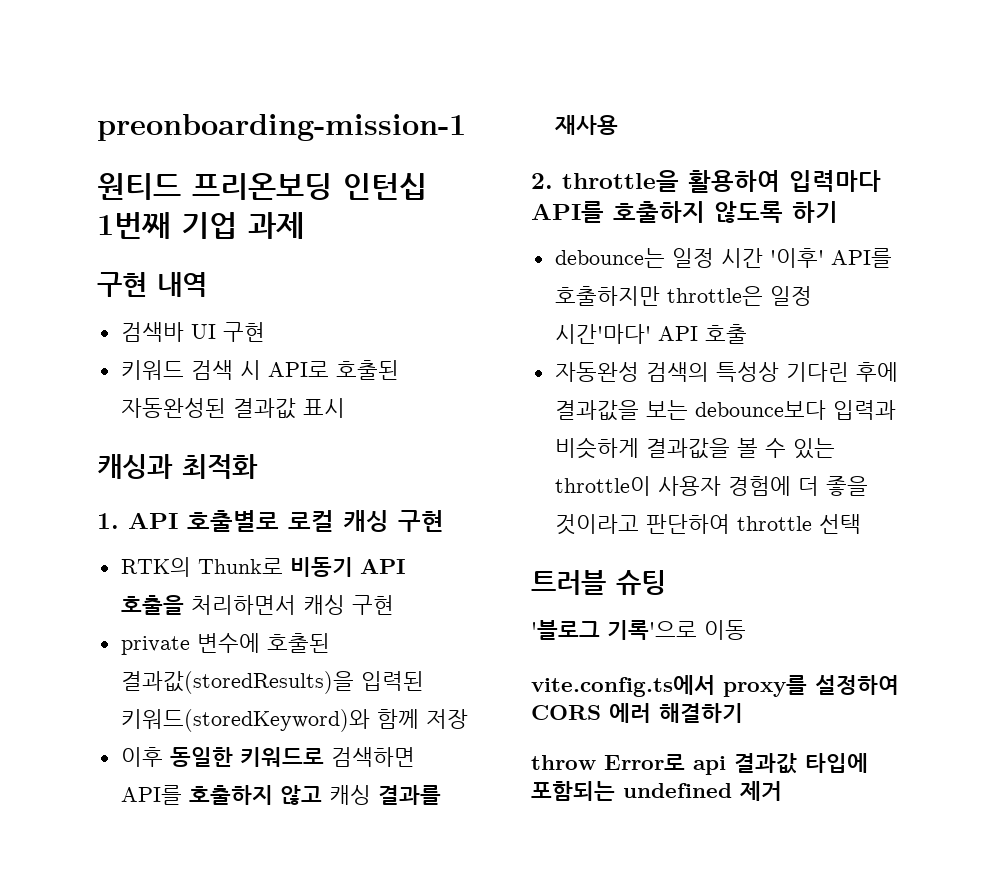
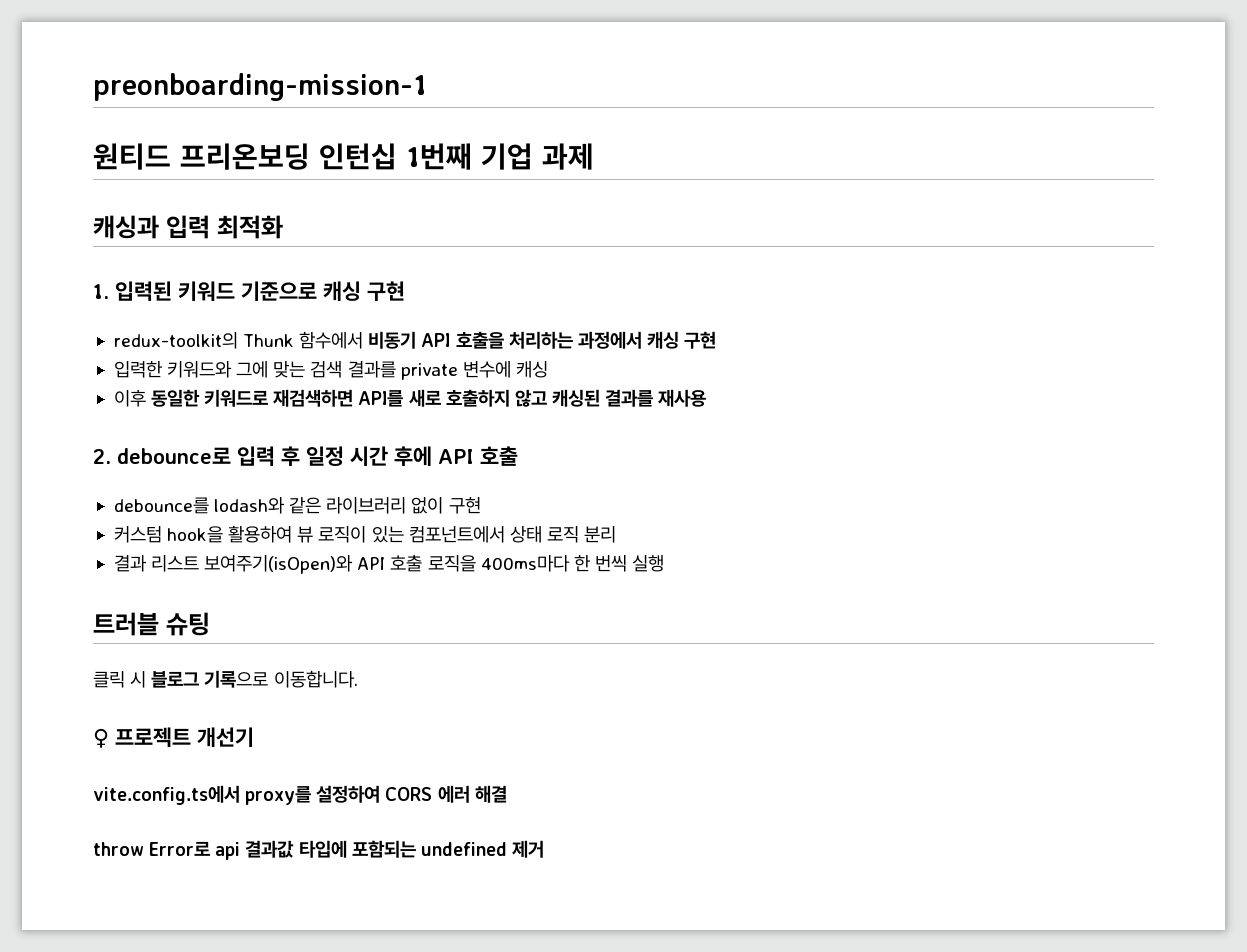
[97,272,207,297] [120,322,265,342] [120,360,399,380] [120,398,345,419] // 구현 내역 // 검색바 UI 구현 // 키워드 검색 시 API로 호출된 자동완성된 결과값 표시 -> (594, 156) none
(173, 466) none -> [166,215,210,239] 입력
[128,510,444,532] [120,557,283,577] API 호출별로 로컬 캐싱 구현 // RTK의 Thunk로 -> [115,281,405,301] [113,331,364,349] 입력된 키워드 기준으로 캐싱 구현 // redux-toolkit의 Thunk 함수에서
[190,595,394,615] [120,633,330,655] [120,671,424,694] [120,709,468,732] 처리하면서 캐싱 구현 // private 변수에 호출된 결과값(storedResults)을 입력된 키워드(storedKeyword)와 함께 저장 -> [508,331,717,349] [113,361,548,380] 처리하는 과정에서 캐싱 구현 // 입력한 키워드와 그에 맞는 검색 결과를 private 변수에 캐싱
[330,747,415,767] [120,785,182,805] 검색하면 API를 -> [273,389,441,407] 재검색하면 API를 새로
[328,785,371,805] 캐싱 -> [551,389,600,407] 캐싱된
[562,170,881,193] [531,201,838,223] [554,248,892,268] [554,286,812,306] [554,324,747,344] [554,362,898,382] [554,400,896,421] [554,437,835,459] [554,476,868,496] [554,514,861,535] [531,570,666,595] [531,620,746,640] throttle을 활용하여 입력마다 API를 호출하지 않도록 하기 // debounce는 일정 시간 '이후' API를 호출하지만 throttle은 일정 시간'마다' API 호출 // 자동완성 검색의 특성상 기다린 후에 결과값을 보는 debounce보다 입력과 비슷하게 결과값을 볼 수 있는 throttle이 사용자 경험에 더 좋을 것이라고 판단하여 throttle 선택 // 트러블 슈팅 // '블로그 기록'으로 이동 -> [117,446,518,467] [113,497,481,514] [113,525,617,543] [113,554,665,574] [93,612,210,636] [93,670,358,688] [93,727,254,748] debounce로 입력 후 일정 시간 후에 API 호출 // debounce를 lodash와 같은 라이브러리 없이 구현 // 커스텀 hook을 활용하여 뷰 로직이 있는 컴포넌트에서 상태 로직 분리 // 결과 리스트 보여주기(isOpen)와 API 호출 로직을 400ms마다 한 번씩 실행 // 트러블 슈팅 // 클릭 시 블로그 기록으로 이동합니다. // ♀ 프로젝트 개선기
[659,703,743,723] 해결하기 -> [474,785,507,803] 해결

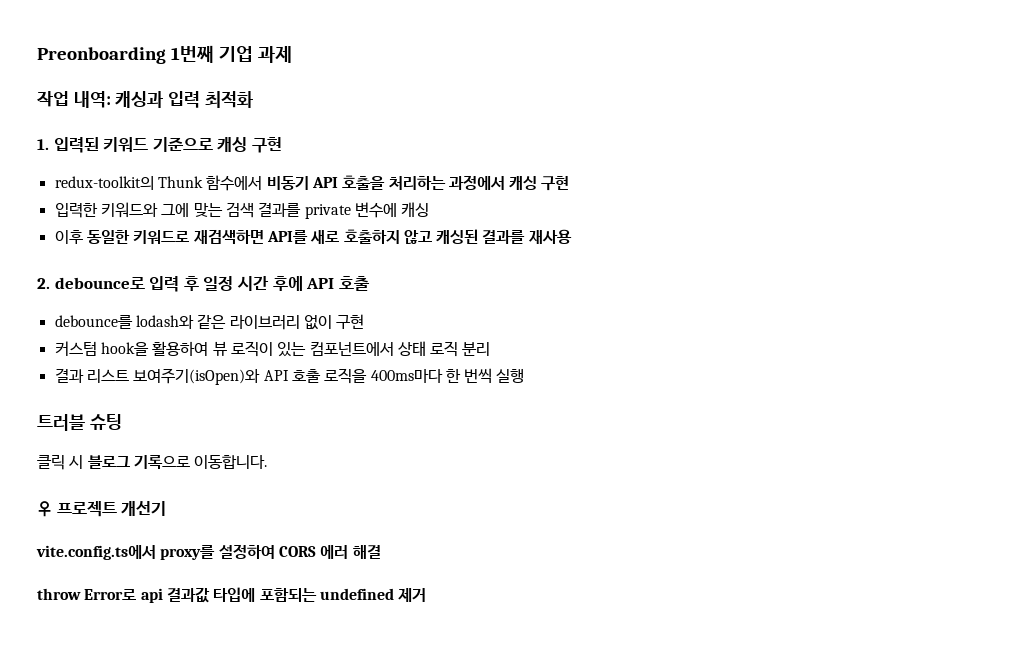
[93,73,427,101] [93,143,397,170] preonboarding-mission-1 // 원티드 프리온보딩 인턴십 -> [37,47,166,64] Preonboarding
(594, 156) none -> [37,91,111,108] 작업 내역:

